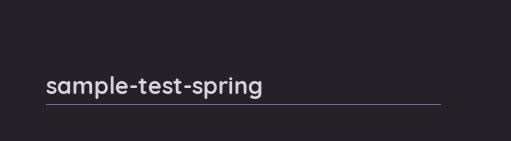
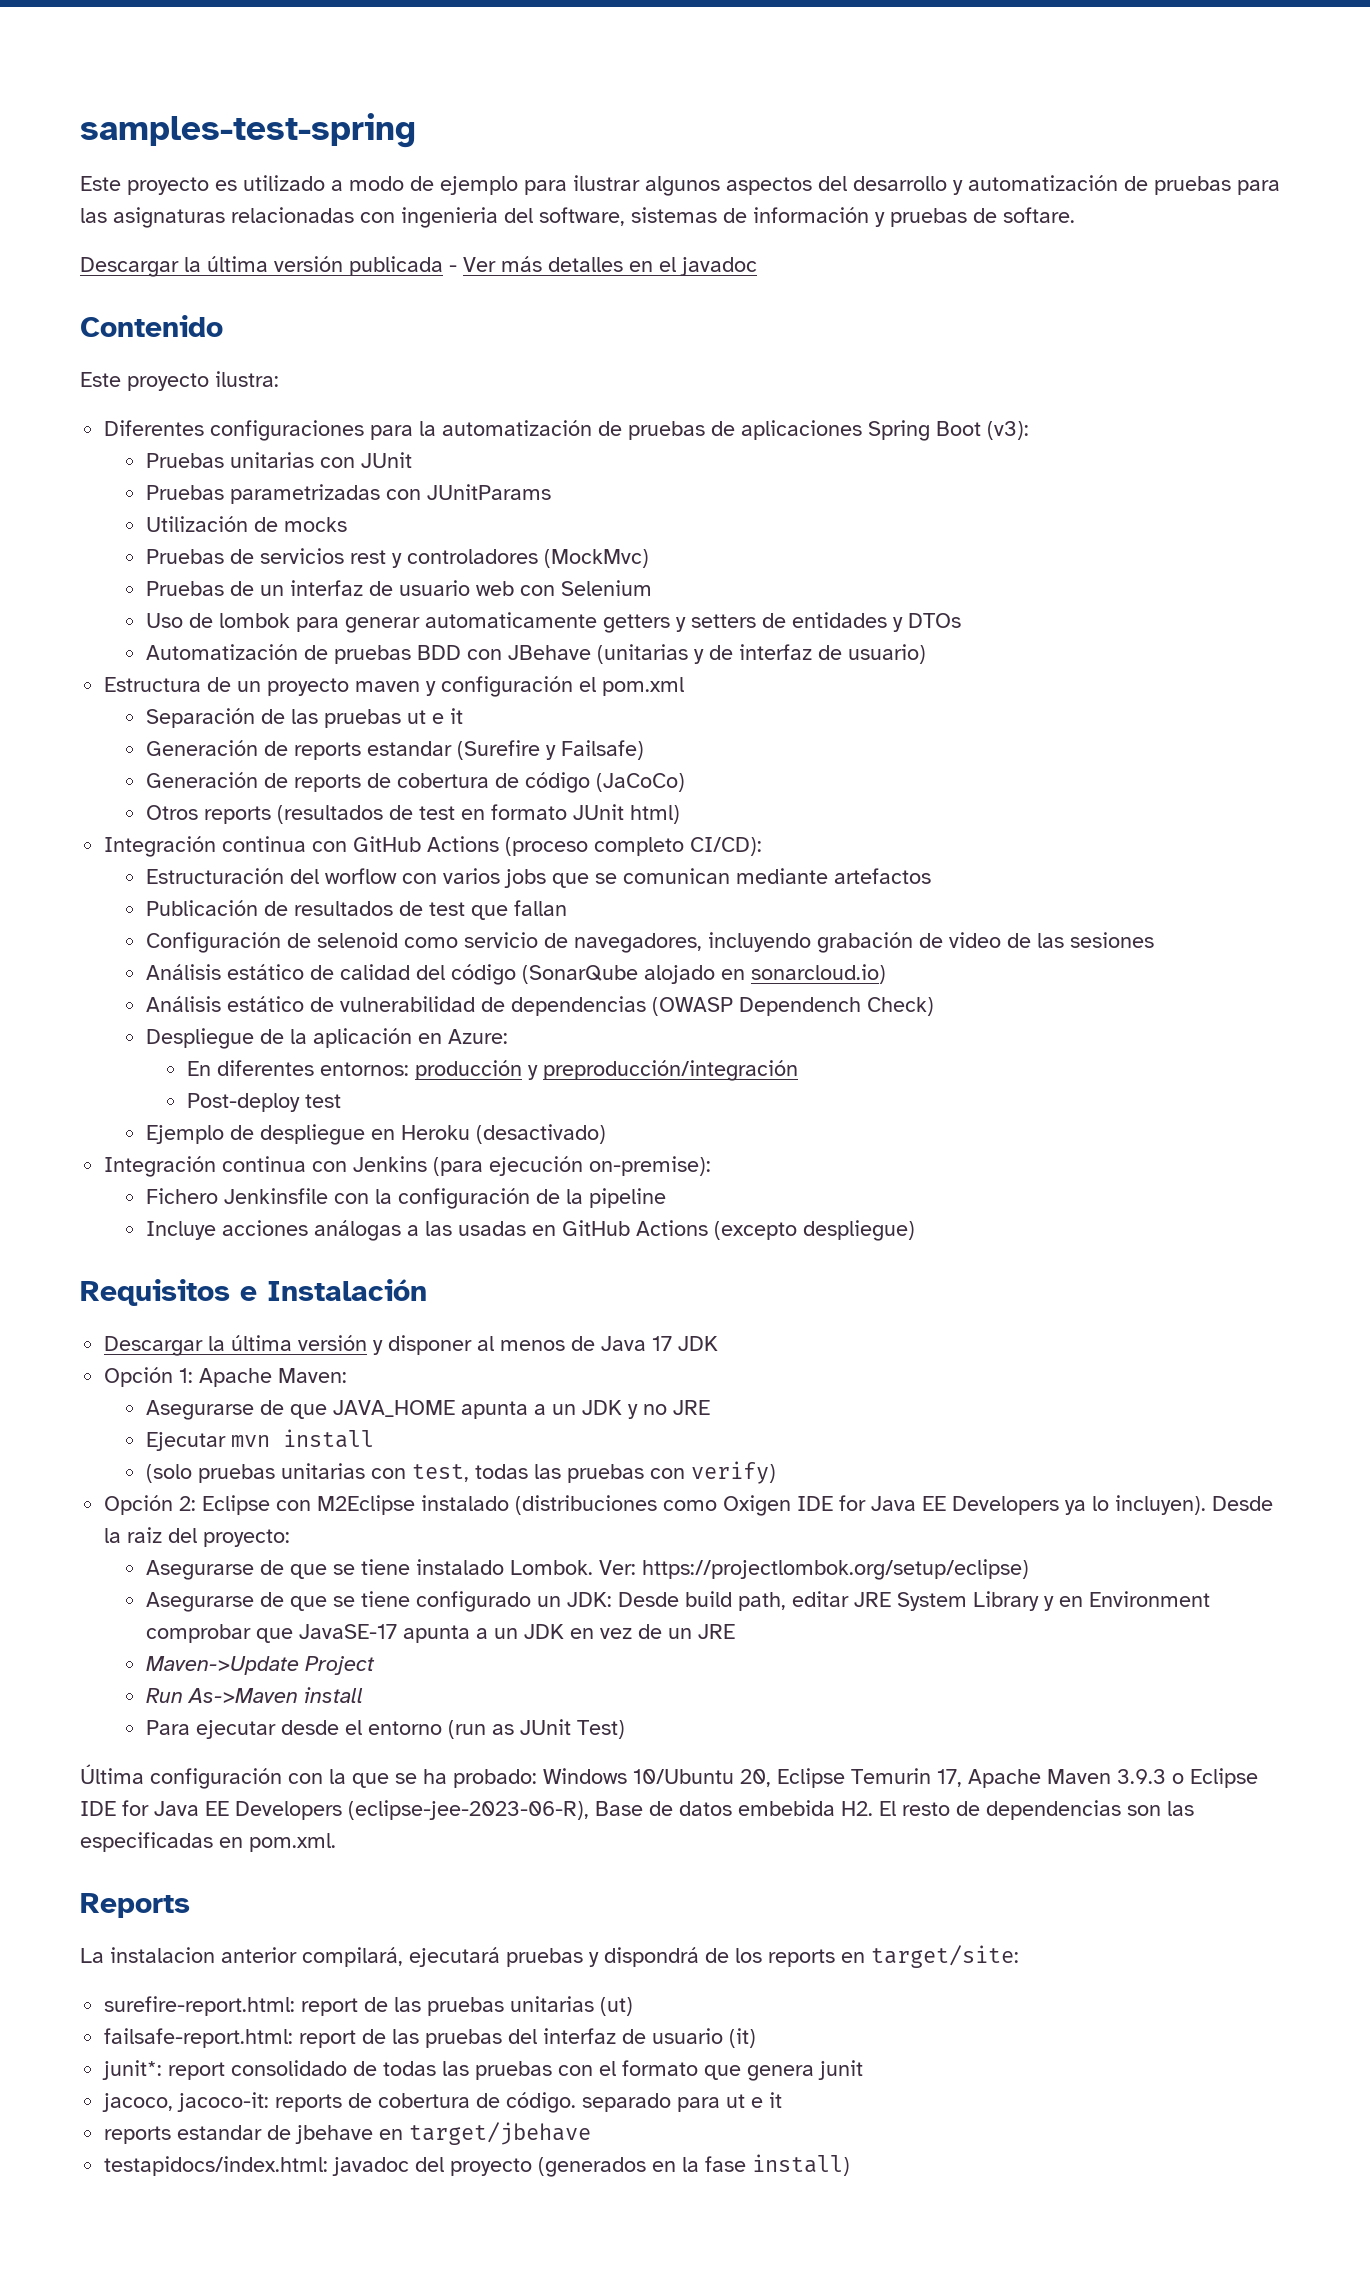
[46,76,263,99] sample-test-spring -> [80,113,416,148] [80,175,1280,196] [80,207,1075,228] [80,256,757,277] [80,315,223,337] [80,371,279,391] [104,420,1030,441] [145,452,412,468] [145,484,551,504] [145,516,347,532] [145,548,649,568] [145,580,652,596] [145,612,961,633] [145,644,926,664] [104,676,685,697] [145,708,463,728] [145,740,644,760] [145,772,685,793] [145,804,680,824] [104,836,763,857] [145,868,931,888] [145,900,567,920] [145,932,1154,953] [145,964,886,985] [145,996,934,1016] [145,1028,508,1049] [186,1060,798,1081] [186,1093,341,1112] [145,1124,606,1145] [104,1156,712,1177] [145,1188,666,1209] [145,1220,915,1241] [80,1279,427,1306] [104,1335,719,1356] [104,1367,348,1387] [145,1400,710,1420] [145,1429,374,1451] [145,1461,776,1484] [104,1495,1274,1516] [104,1527,291,1547] [145,1559,1029,1580] [145,1591,1210,1612] [145,1624,735,1643] [145,1656,375,1675] [145,1687,363,1703] [145,1719,625,1739] [80,1764,1258,1789] [80,1800,1194,1820] [80,1832,336,1852] [80,1893,190,1918] [80,1945,1019,1968] [104,1996,634,2016] [104,2028,757,2048] [102,2060,864,2081] [102,2092,783,2113] [104,2122,592,2145] [104,2154,851,2177] samples-test-spring // Este proyecto es utilizado a modo de ejemplo para ilustrar algunos aspectos del desarrollo y automatización de pruebas para las asignaturas relacionadas con ingenieria del software, sistemas de información y pruebas de softare. // Descargar la última versión publicada - Ver más detalles en el javadoc // Contenido // Este proyecto ilustra: // Diferentes configuraciones para la automatización de pruebas de aplicaciones Spring Boot (v3): // Pruebas unitarias con JUnit // Pruebas parametrizadas con JUnitParams // Utilización de mocks // Pruebas de servicios rest y controladores (MockMvc) // Pruebas de un interfaz de usuario web con Selenium // Uso de lombok para generar automaticamente getters y setters de entidades y DTOs // Automatización de pruebas BDD con JBehave (unitarias y de interfaz de usuario) // Estructura de un proyecto maven y configuración el pom.xml // Separación de las pruebas ut e it // Generación de reports estandar (Surefire y Failsafe) // Generación de reports de cobertura de código (JaCoCo) // Otros reports (resultados de test en formato JUnit html) // Integración continua con GitHub Actions (proceso completo CI/CD): // Estructuración del worflow con varios jobs que se comunican mediante artefactos // Publicación de resultados de test que fallan // Configuración de selenoid como servicio de navegadores, incluyendo grabación de video de las sesiones // Análisis estático de calidad del código (SonarQube alojado en sonarcloud.io) // Análisis estático de vulnerabilidad de dependencias (OWASP Dependench Check) // Despliegue de la aplicación en Azure: // En diferentes entornos: producción y preproducción/integración // Post-deploy test // Ejemplo de despliegue en Heroku (desactivado) // Integración continua con Jenkins (para ejecución on-premise): // Fichero Jenkinsfile con la configuración de la pipeline // Incluye acciones análogas a las usadas en GitHub Actions (excepto despliegue) // Requisitos e Instalación // Descargar la última versión y disponer al menos de Java 17 JDK // Opción 1: Apache Maven: // Asegurarse de que JAVA_HOME apunta a un JDK y no JRE // Ejecutar mvn install // (solo pruebas unitarias con test, todas las pruebas con verify) // Opción 2: Eclipse con M2Eclipse instalado (distribuciones como Oxigen IDE for Java EE Developers ya lo incluyen). Desde la raiz del proyecto: // Asegurarse de que se tiene instalado Lombok. Ver: https://projectlombok.org/setup/eclipse) // Asegurarse de que se tiene configurado un JDK: Desde build path, editar JRE System Library y en Environment comprobar que JavaSE-17 apunta a un JDK en vez de un JRE // Maven->Update Project // Run As->Maven install // Para ejecutar desde el entorno (run as JUnit Test) // Última configuración con la que se ha probado: Windows 10/Ubuntu 20, Eclipse Temurin 17, Apache Maven 3.9.3 o Eclipse IDE for Java EE Developers (eclipse-jee-2023-06-R), Base de datos embebida H2. El resto de dependencias son las especificadas en pom.xml. // Reports // La instalacion anterior compilará, ejecutará pruebas y dispondrá de los reports en target/site: // surefire-report.html: report de las pruebas unitarias (ut) // failsafe-report.html: report de las pruebas del interfaz de usuario (it) // junit*: report consolidado de todas las pruebas con el formato que genera junit // jacoco, jacoco-it: reports de cobertura de código. separado para ut e it // reports estandar de jbehave en target/jbehave // testapidocs/index.html: javadoc del proyecto (generados en la fase install)

